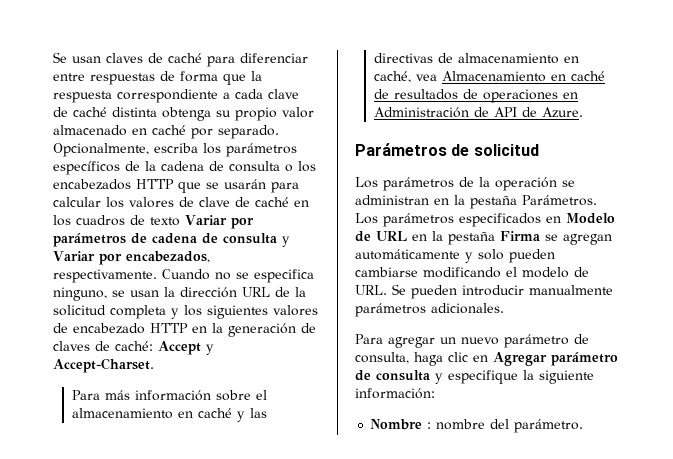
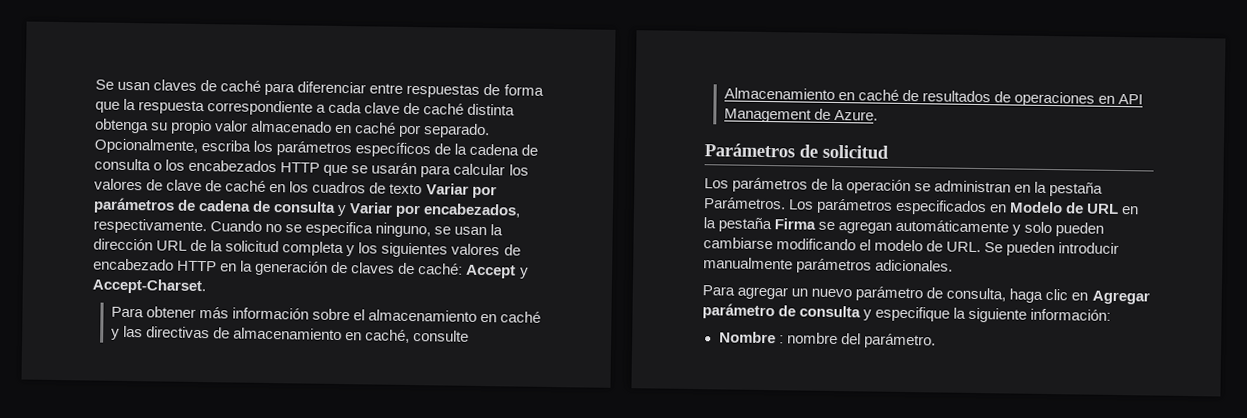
(100, 395) none -> [145,306,196,318] obtener
[415,74,437,81] vea -> [413,330,470,342] consulte
[373,107,517,118] Administración de API -> [1118,93,1144,105] [723,108,812,123] API Management

